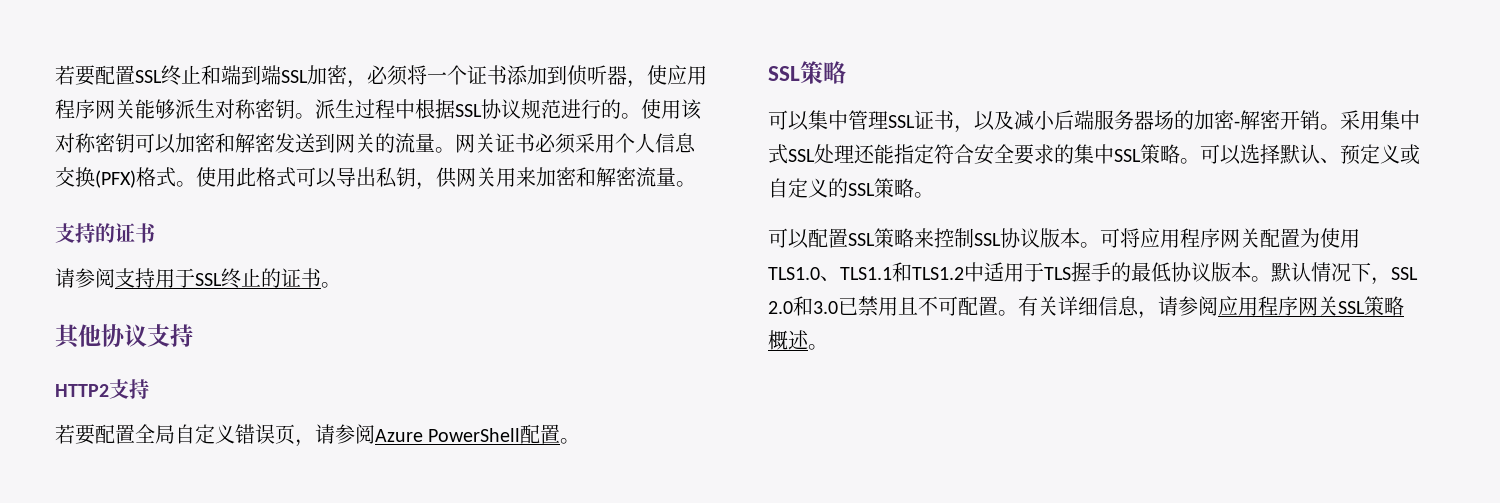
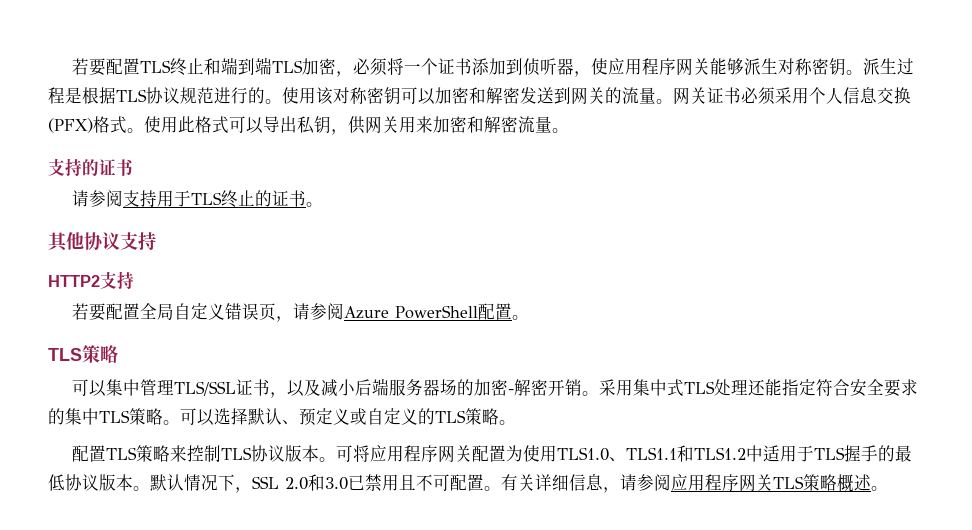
[55,65,162,86] 若要配置SSL -> [72,58,172,76] 若要配置TLS
[281,70,308,83] SSL -> [272,60,304,73] TLS
[395,99,482,119] 中根据SSL -> [65,87,147,104] 是根据TLS
[195,273,222,286] SSL -> [191,192,223,205] TLS
[768,66,800,81] SSL -> [48,348,82,361] TLS
[888,115,915,128] SSL -> [174,381,237,396] TLS/SSL
[788,149,815,162] SSL -> [684,381,716,394] TLS
[1114,149,1141,162] SSL -> [99,410,130,423] TLS
[848,183,875,196] SSL -> [435,410,466,423] TLS
[768,228,875,249] 可以配置SSL -> [72,445,138,462] 配置TLS
[974,233,1001,246] SSL -> [221,447,253,460] TLS
[1338,301,1365,314] SSL -> [773,476,804,489] TLS

